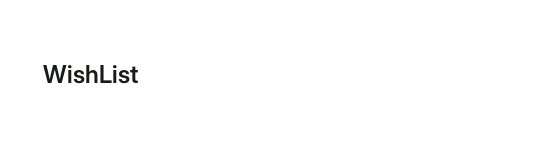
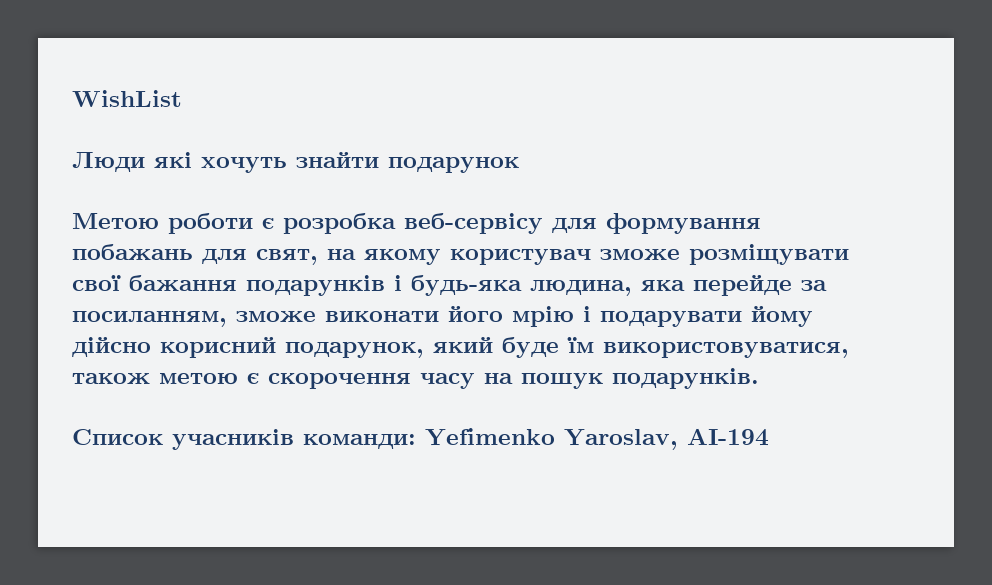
(138, 74) none -> [72,152,519,173] [72,213,761,234] [72,244,849,265] [72,275,827,296] [72,306,813,327] [72,337,849,358] [72,368,759,389] [72,428,769,450] // Люди які хочуть знайти подарунок // Метою роботи є розробка веб-сервісу для формування побажань для свят, на якому користувач зможе розміщувати свої бажання подарунків і будь-яка людина, яка перейде за посиланням, зможе виконати його мрію і подарувати йому дійсно корисний подарунок, який буде їм використовуватися, також метою є скорочення часу на пошук подарунків. // Cписок учасників команди: Yefimenko Yaroslav, AI-194

